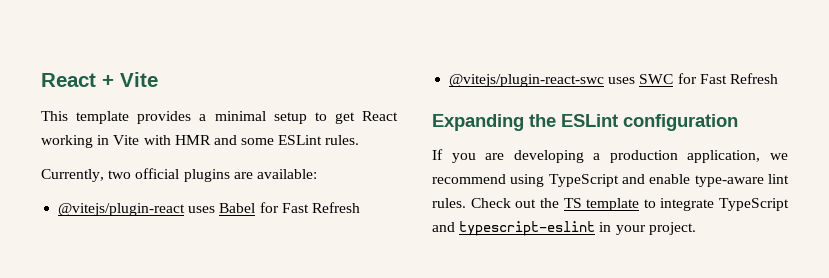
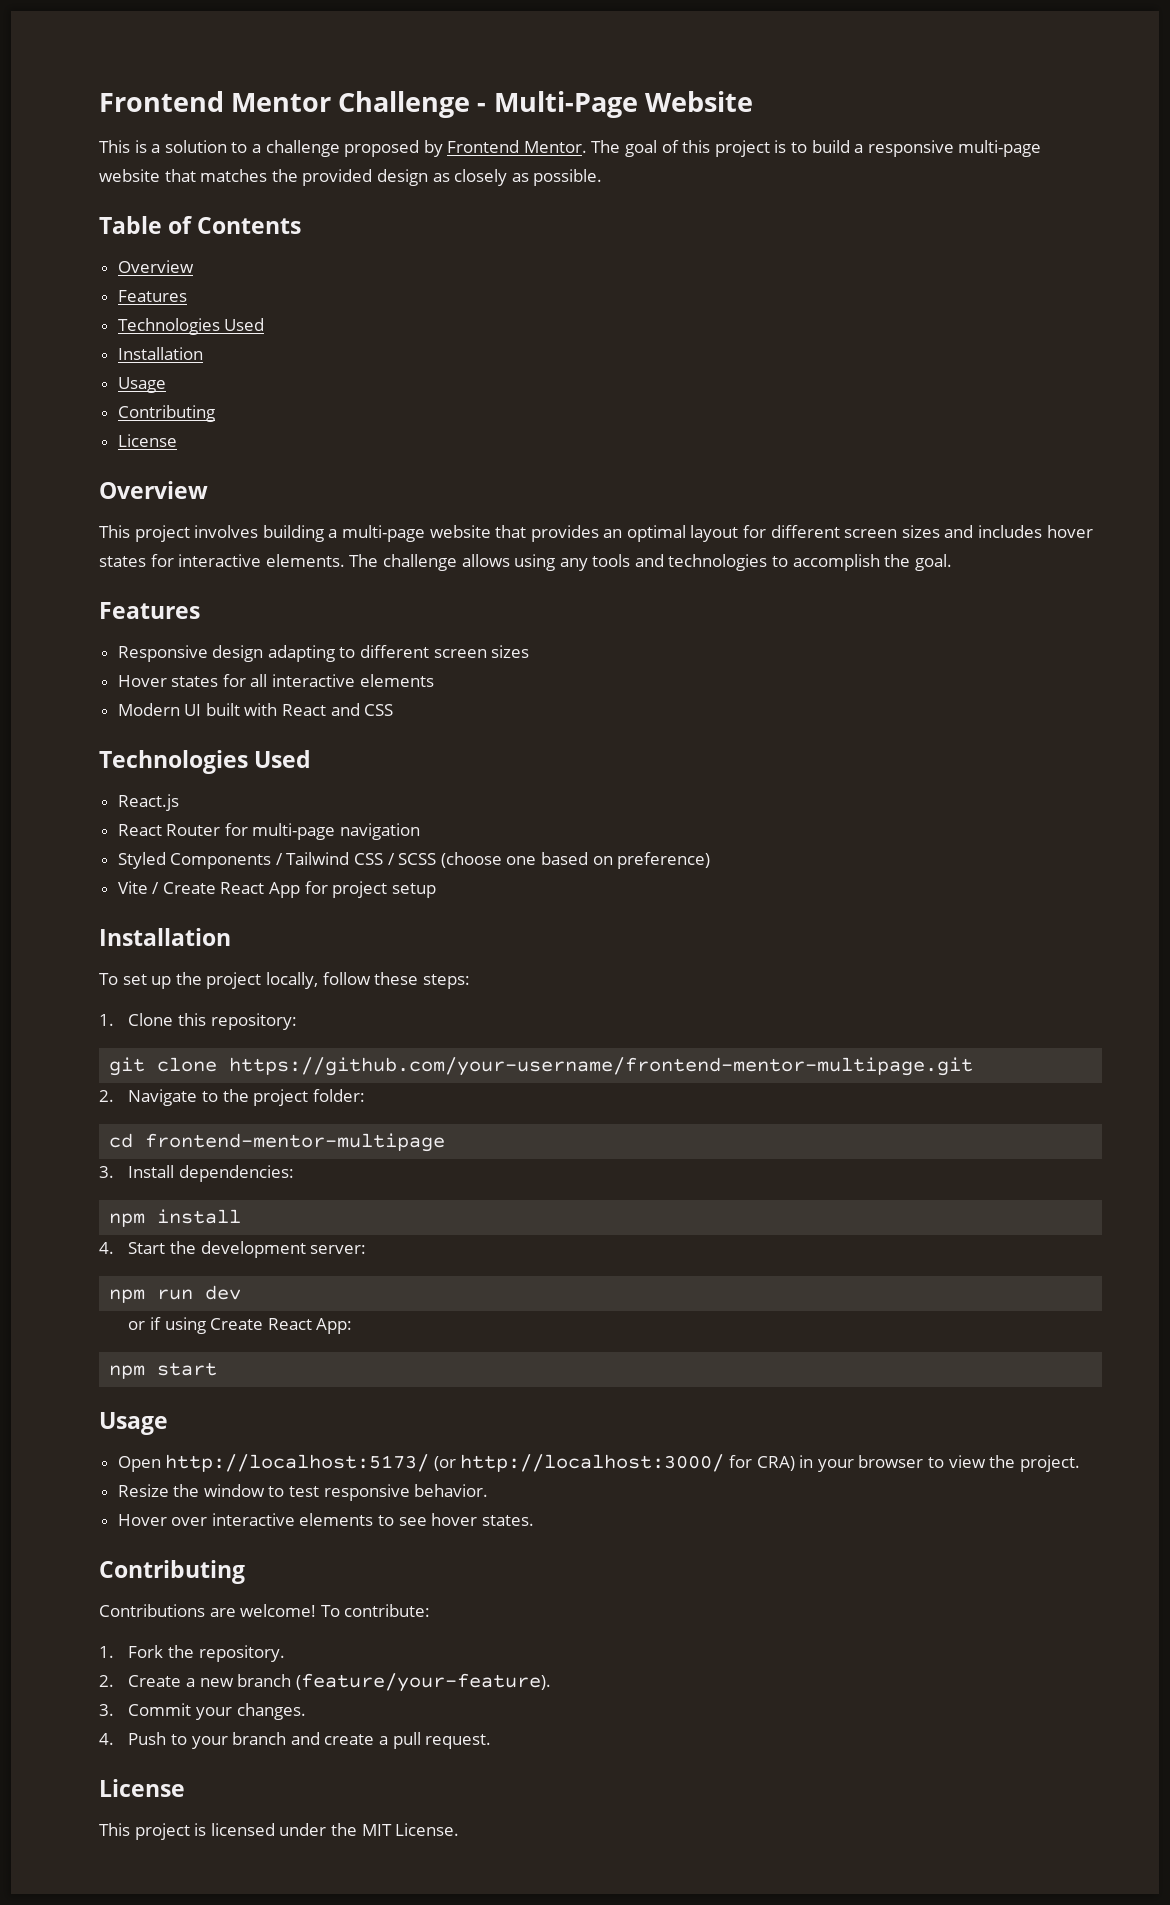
[41,72,158,87] [41,111,398,124] [41,135,360,148] [41,168,317,182] [58,202,360,216] [449,73,778,87] [432,114,738,131] [432,149,788,163] [432,174,789,187] [432,198,789,211] [432,221,696,236] React + Vite // This template provides a minimal setup to get React working in Vite with HMR and some ESLint rules. // Currently, two official plugins are available: // @vitejs/plugin-react uses Babel for Fast Refresh // @vitejs/plugin-react-swc uses SWC for Fast Refresh // Expanding the ESLint configuration // If you are developing a production application, we recommend using TypeScript and enable type-aware lint rules. Check out the TS template to integrate TypeScript and typescript-eslint in your project. -> [99,91,753,118] [99,140,1042,157] [99,169,603,186] [99,216,302,234] [117,260,194,273] [117,290,187,302] [117,318,265,335] [117,347,203,360] [117,377,166,393] [117,405,215,422] [117,434,177,447] [99,481,208,499] [99,525,1093,542] [99,554,952,571] [99,602,200,619] [117,645,530,662] [117,674,434,687] [117,703,394,716] [99,750,312,774] [117,794,179,811] [117,823,421,840] [117,852,711,869] [117,881,436,898] [99,928,231,946] [99,972,470,989] [99,1013,297,1030] [109,1057,974,1076] [99,1089,365,1106] [109,1133,446,1152] [99,1165,294,1182] [109,1209,242,1227] [99,1241,367,1258] [109,1285,242,1303] [128,1317,353,1334] [109,1362,218,1379] [99,1412,168,1435] [117,1454,1080,1472] [117,1484,489,1501] [117,1513,534,1526] [99,1560,245,1584] [99,1604,431,1617] [99,1645,285,1662] [99,1673,551,1692] [99,1703,306,1720] [99,1732,492,1749] [99,1779,185,1797] [99,1823,460,1840] Frontend Mentor Challenge - Multi-Page Website // This is a solution to a challenge proposed by Frontend Mentor. The goal of this project is to build a responsive multi-page website that matches the provided design as closely as possible. // Table of Contents // Overview // Features // Technologies Used // Installation // Usage // Contributing // License // Overview // This project involves building a multi-page website that provides an optimal layout for different screen sizes and includes hover states for interactive elements. The challenge allows using any tools and technologies to accomplish the goal. // Features // Responsive design adapting to different screen sizes // Hover states for all interactive elements // Modern UI built with React and CSS // Technologies Used // React.js // React Router for multi-page navigation // Styled Components / Tailwind CSS / SCSS (choose one based on preference) // Vite / Create React App for project setup // Installation // To set up the project locally, follow these steps: // 1. Clone this repository: // git clone https://github.com/your-username/frontend-mentor-multipage.git // 2. Navigate to the project folder: // cd frontend-mentor-multipage // 3. Install dependencies: // npm install // 4. Start the development server: // npm run dev // or if using Create React App: // npm start // Usage // Open http://localhost:5173/ (or http://localhost:3000/ for CRA) in your browser to view the project. // Resize the window to test responsive behavior. // Hover over interactive elements to see hover states. // Contributing // Contributions are welcome! To contribute: // 1. Fork the repository. // 2. Create a new branch (feature/your-feature). // 3. Commit your changes. // 4. Push to your branch and create a pull request. // License // This project is licensed under the MIT License.

